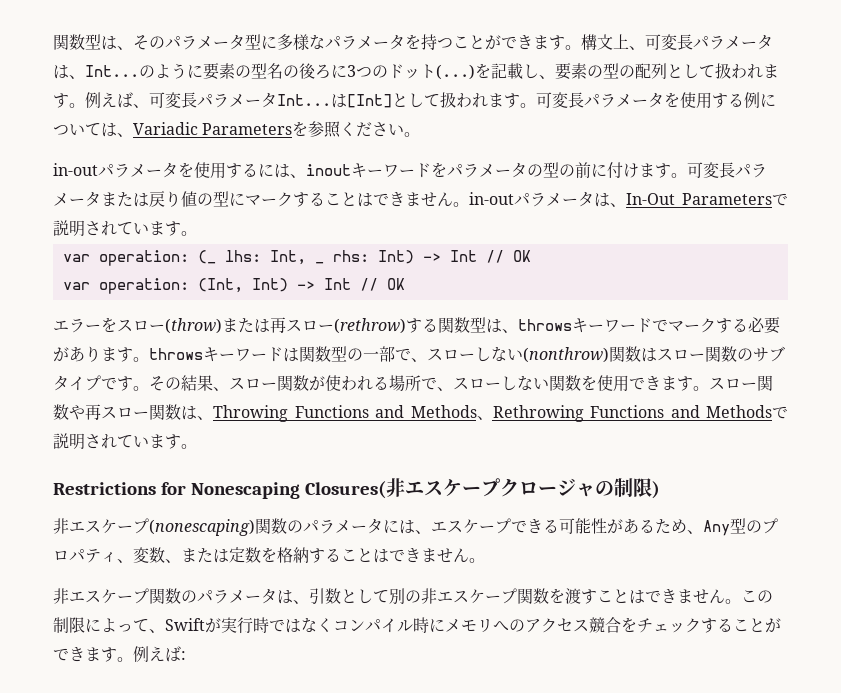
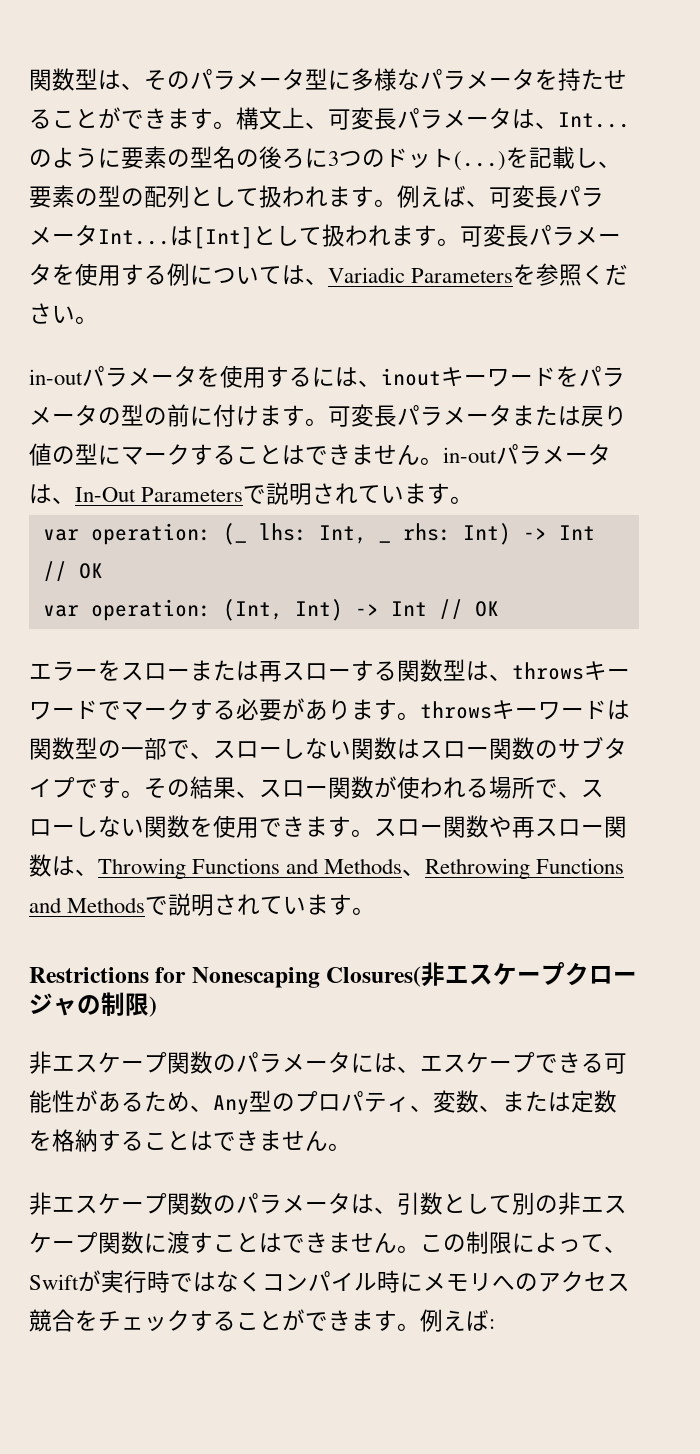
[437,38,453,48] つ -> [581,69,627,90] [29,109,52,129] たせる
[165,318,222,334] (throw) -> (190, 673) none
[334,318,406,334] (rethrow) -> (351, 673) none
[523,347,609,363] (nonthrow) -> (351, 749) none
[149,519,255,536] (nonescaping) -> (167, 1062) none
[549,588,565,604] を -> [144,1233,167,1253] に

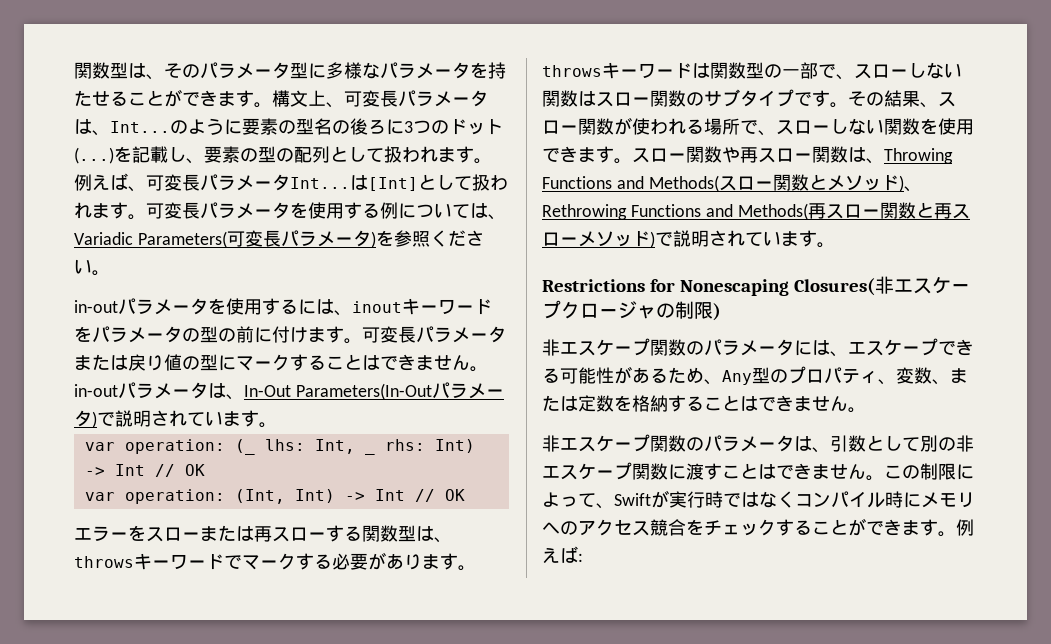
[411,268,514,283] Parameters -> [137,230,376,248] Parameters(可変長パラメータ)
[141,487,244,502] Parameters -> [295,382,504,400] [74,410,97,428] Parameters(In-Outパラメータ)
[324,858,625,879] [29,897,146,913] Methods、Rethrowing Functions and Methods -> [648,174,922,192] [542,202,970,220] [542,231,655,248] Methods(スロー関数とメソッド)、Rethrowing Functions and Methods(再スロー関数と再スローメソッド)

